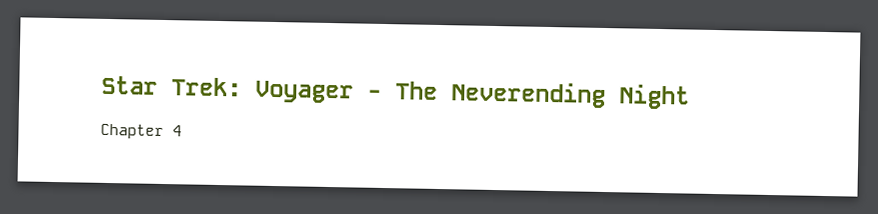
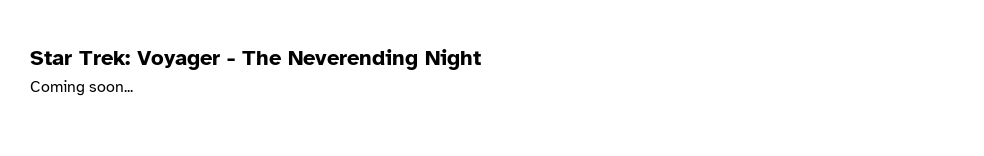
[100,123,182,140] Chapter 4 -> [30,80,134,96] Coming soon...

